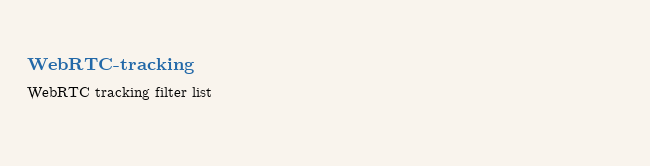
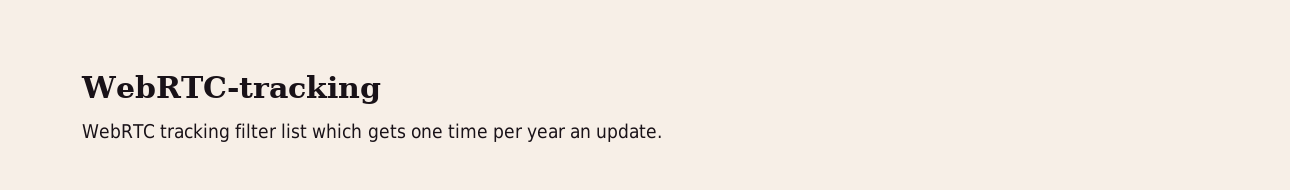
(212, 92) none -> [312,123,663,142] which gets one time per year an update.

